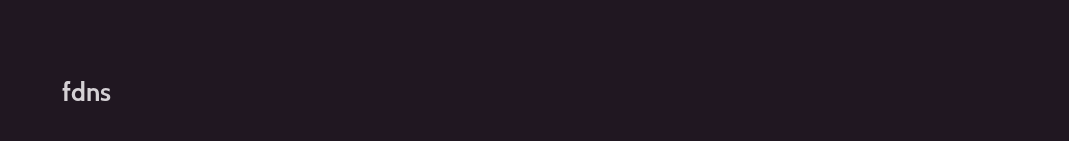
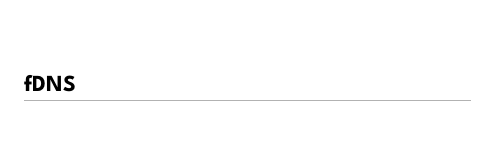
[62,81,111,101] fdns -> [24,74,76,92] fDNS

